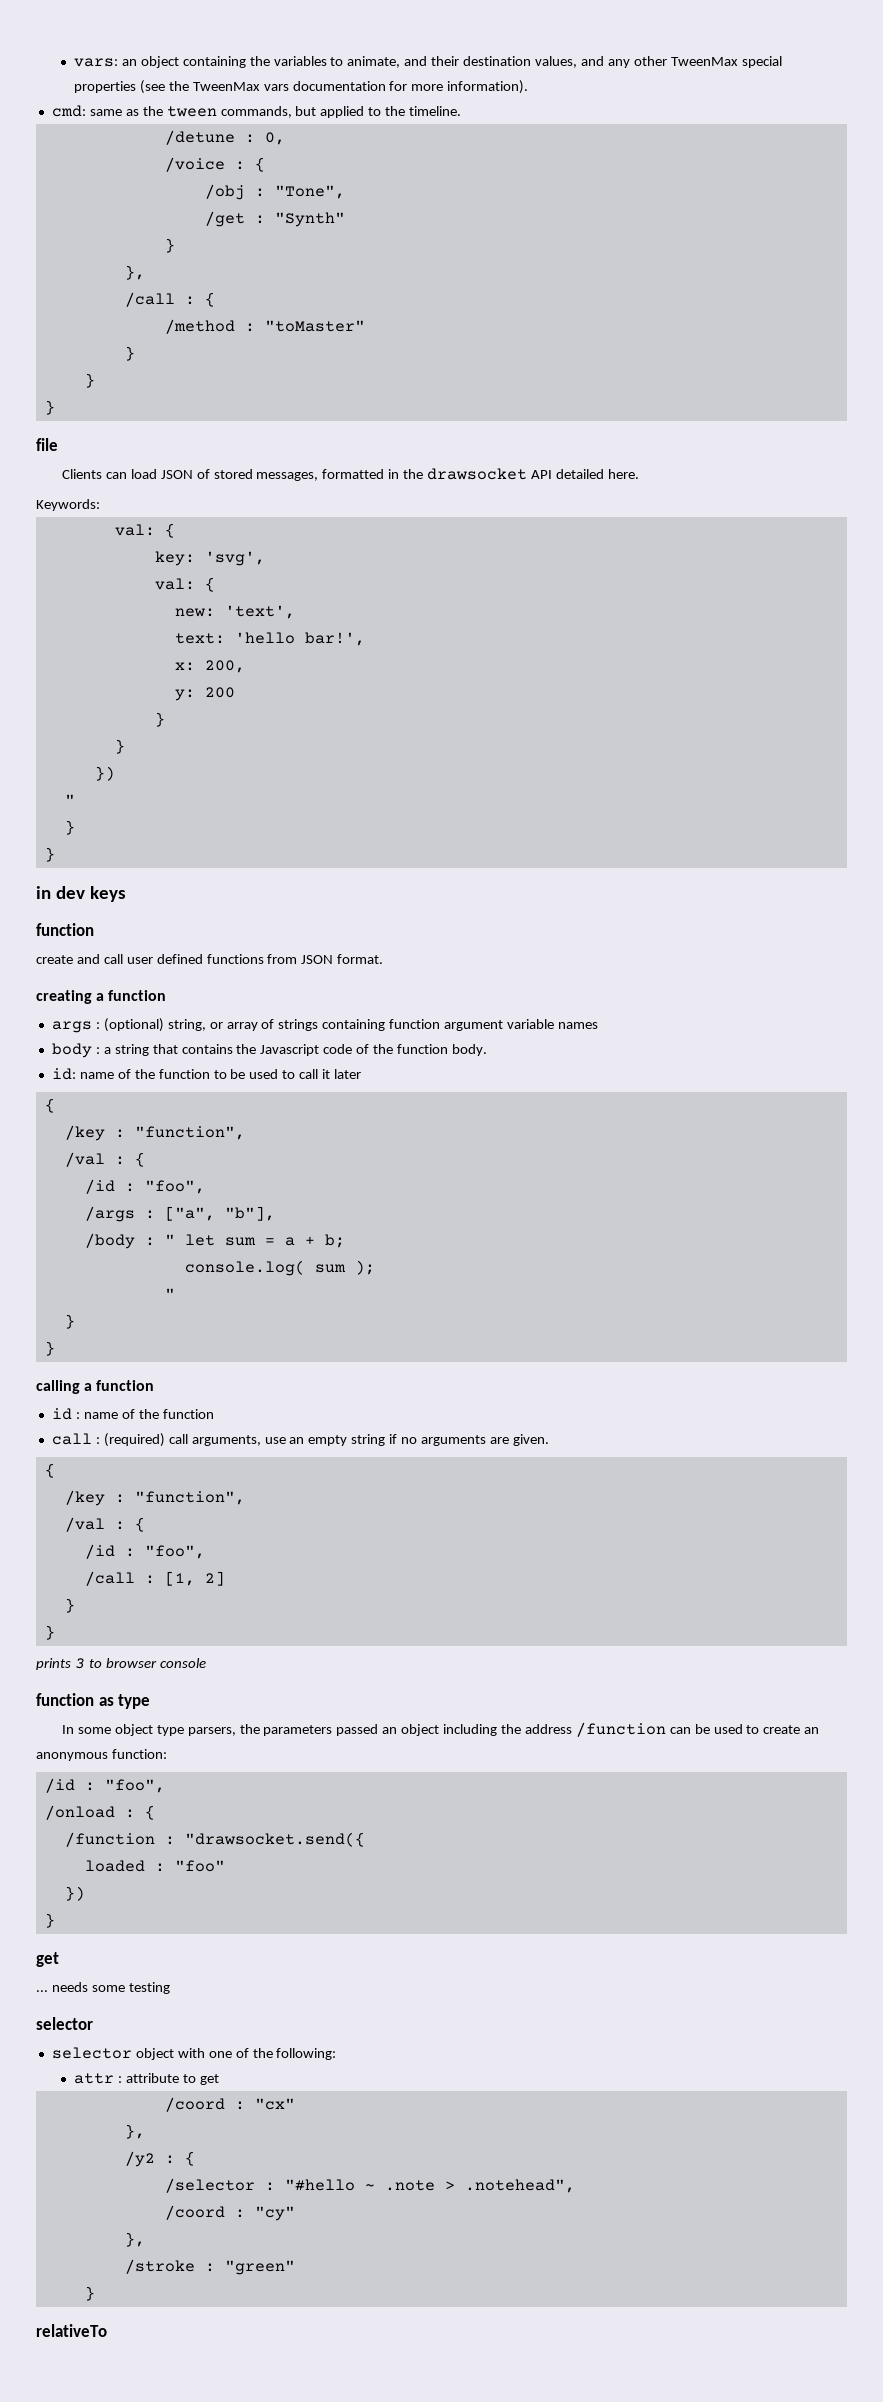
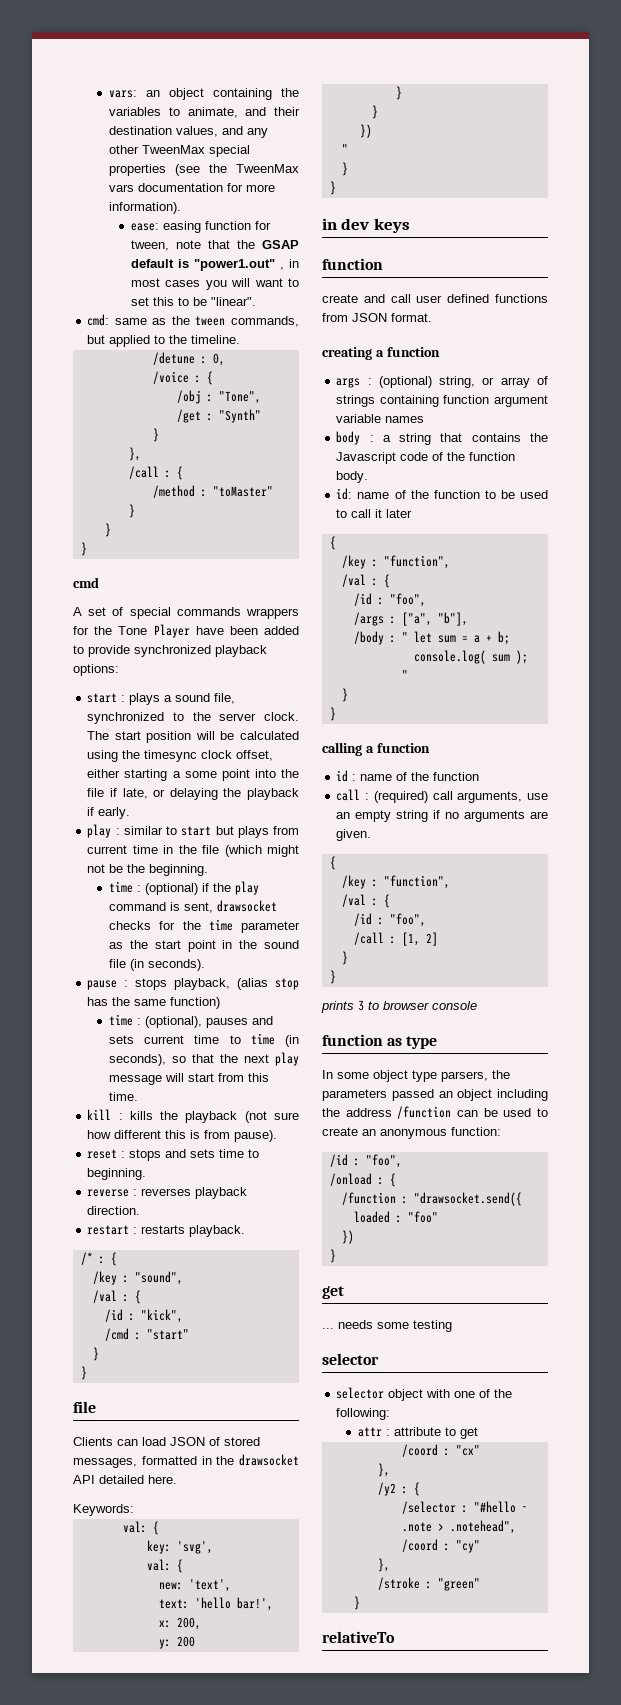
(529, 87) none -> [130,221,271,233] [130,240,299,251] [130,259,299,271] [130,278,299,290] [130,297,256,306] // ease: easing function for tween, note that the GSAP default is "power1.out" , in most cases you will want to set this to be "linear".
(55, 407) none -> [73,577,99,588] [73,607,299,619] [73,624,299,638] [73,645,267,657] [73,664,119,676] [87,693,236,705] [87,712,299,724] [87,731,299,743] [87,750,274,762] [87,769,299,781] [87,788,299,800] [87,807,131,819] [87,824,299,838] [87,845,299,857] [87,864,209,876] [109,881,260,895] [109,900,278,913] [109,919,300,933] [109,940,299,952] [109,959,206,971] [87,978,299,990] [87,997,221,1009] [109,1014,274,1028] [109,1033,299,1047] [109,1052,299,1066] [109,1073,270,1085] [109,1092,139,1101] [87,1109,299,1123] [87,1130,278,1142] [87,1149,260,1161] [87,1168,147,1180] [87,1187,248,1199] [87,1206,141,1215] [87,1225,246,1237] [80,1252,117,1266] [92,1271,183,1285] [92,1290,141,1304] [104,1309,183,1323] [104,1328,189,1341] [92,1347,99,1361] [80,1366,87,1380] // cmd // A set of special commands wrappers for the Tone Player have been added to provide synchronized playback options: // start : plays a sound file, synchronized to the server clock. The start position will be calculated using the timesync clock offset, either starting a some point into the file if late, or delaying the playback if early. // play : similar to start but plays from current time in the file (which might not be the beginning. // time : (optional) if the play command is sent, drawsocket checks for the time parameter as the start point in the sound file (in seconds). // pause : stops playback, (alias stop has the same function) // time : (optional), pauses and sets current time to time (in seconds), so that the next play message will start from this time. // kill : kills the playback (not sure how different this is from pause). // reset : stops and sets time to beginning. // reverse : reverses playback direction. // restart : restarts playback. // /* : { // /key : "sound", // /val : { // /id : "kick", // /cmd : "start" // } // }

